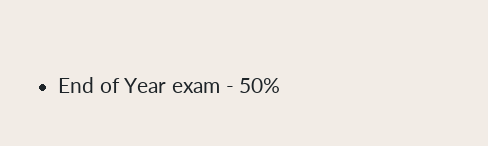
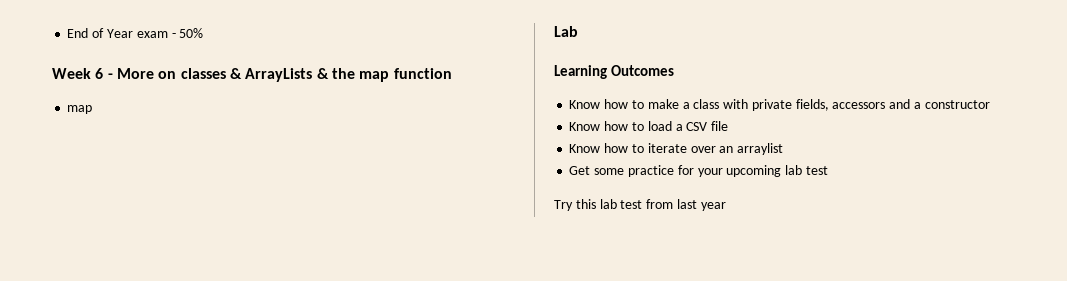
(281, 85) none -> [52,68,452,82] [67,105,93,114] [554,26,578,37] [554,65,674,79] [569,99,990,111] [569,121,729,131] [569,143,784,155] [569,165,828,177] [554,199,726,211] // Week 6 - More on classes & ArrayLists & the map function // map // Lab // Learning Outcomes // Know how to make a class with private fields, accessors and a constructor // Know how to load a CSV file // Know how to iterate over an arraylist // Get some practice for your upcoming lab test // Try this lab test from last year

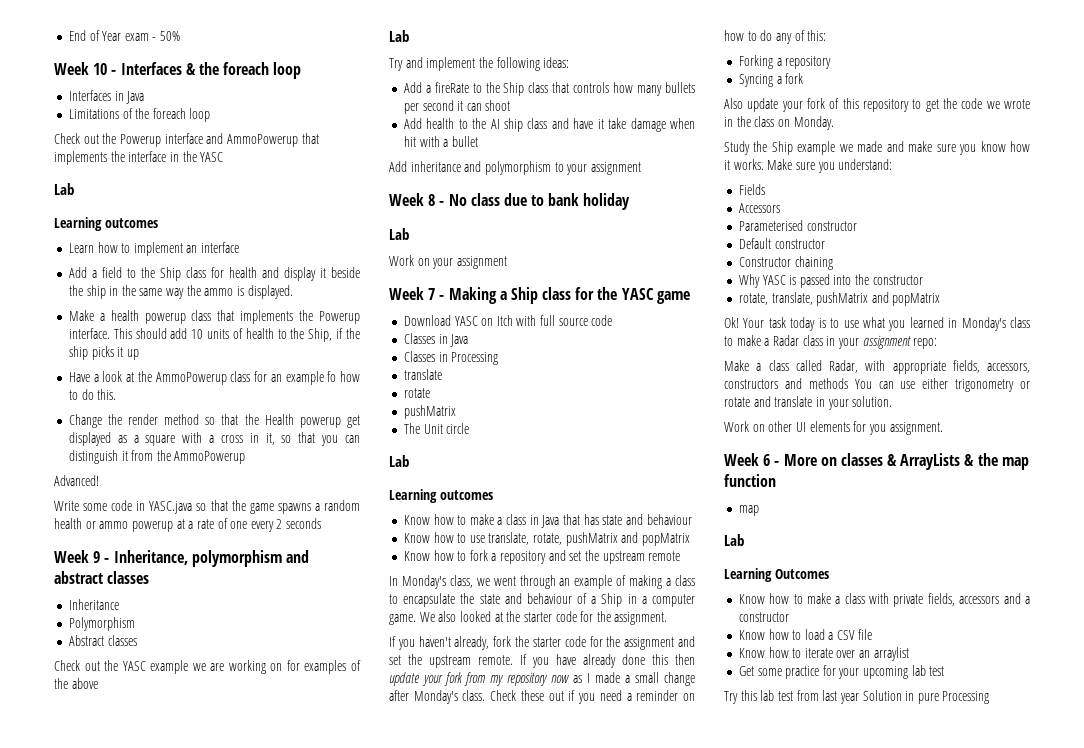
(204, 33) none -> [54,62,302,79] [68,90,145,104] [68,108,211,122] [54,133,319,147] [54,151,224,165] [54,183,74,195] [54,217,158,231] [68,242,240,256] [68,267,360,281] [68,285,293,299] [68,310,360,324] [68,328,360,342] [68,346,139,360] [68,371,361,385] [68,389,117,400] [68,414,360,428] [68,432,360,446] [68,450,246,464] [54,475,99,486] [54,500,360,514] [54,518,322,532] [54,550,309,567] [54,571,150,584] [68,599,119,610] [68,617,135,631] [68,635,137,646] [54,660,361,674] [54,678,98,689] [389,30,409,42] [389,57,570,71] [403,82,695,96] [403,100,511,114] [403,118,695,132] [403,136,478,147] [389,161,641,175] [389,193,631,210] [389,228,409,240] [389,255,507,269] [389,287,690,304] [403,315,613,326] [403,333,469,347] [403,351,499,365] [403,369,442,380] [403,388,430,398] [403,405,456,419] [403,423,470,434] [389,455,409,467] [389,489,493,503] [403,514,692,528] [403,532,691,546] [403,550,681,564] [389,575,695,589] [389,593,695,607] [389,611,668,625] [389,636,695,650] [389,654,695,668] [389,672,695,686] [389,690,695,704] [724,30,827,44] [738,55,832,69] [738,73,804,87] [724,98,1030,112] [724,116,834,130] [724,141,1030,155] [724,159,893,173] [738,184,765,195] [738,203,780,213] [738,220,857,231] [738,238,825,249] [738,256,833,270] [738,274,923,288] [738,292,941,306] [724,317,1030,331] [724,335,938,349] [724,360,1030,374] [724,378,1030,392] [724,396,893,410] [724,421,943,435] // Week 10 - Interfaces & the foreach loop // Interfaces in Java // Limitations of the foreach loop // Check out the Powerup interface and AmmoPowerup that implements the interface in the YASC // Lab // Learning outcomes // Learn how to implement an interface // Add a field to the Ship class for health and display it beside the ship in the same way the ammo is displayed. // Make a health powerup class that implements the Powerup interface. This should add 10 units of health to the Ship, if the ship picks it up // Have a look at the AmmoPowerup class for an example fo how to do this. // Change the render method so that the Health powerup get displayed as a square with a cross in it, so that you can distinguish it from the AmmoPowerup // Advanced! // Write some code in YASC.java so that the game spawns a random health or ammo powerup at a rate of one every 2 seconds // Week 9 - Inheritance, polymorphism and abstract classes // Inheritance // Polymorphism // Abstract classes // Check out the YASC example we are working on for examples of the above // Lab // Try and implement the following ideas: // Add a fireRate to the Ship class that controls how many bullets per second it can shoot // Add health to the AI ship class and have it take damage when hit with a bullet // Add inheritance and polymorphism to your assignment // Week 8 - No class due to bank holiday // Lab // Work on your assignment // Week 7 - Making a Ship class for the YASC game // Download YASC on Itch with full source code // Classes in Java // Classes in Processing // translate // rotate // pushMatrix // The Unit circle // Lab // Learning outcomes // Know how to make a class in Java that has state and behaviour // Know how to use translate, rotate, pushMatrix and popMatrix // Know how to fork a repository and set the upstream remote // In Monday's class, we went through an example of making a class to encapsulate the state and behaviour of a Ship in a computer game. We also looked at the starter code for the assignment. // If you haven't already, fork the starter code for the assignment and set the upstream remote. If you have already done this then update your fork from my repository now as I made a small change after Monday's class. Check these out if you need a reminder on how to do any of this: // Forking a repository // Syncing a fork // Also update your fork of this repository to get the code we wrote in the class on Monday. // Study the Ship example we made and make sure you know how it works. Make sure you understand: // Fields // Accessors // Parameterised constructor // Default constructor // Constructor chaining // Why YASC is passed into the constructor // rotate, translate, pushMatrix and popMatrix // Ok! Your task today is to use what you learned in Monday's class to make a Radar class in your assignment repo: // Make a class called Radar, with appropriate fields, accessors, constructors and methods You can use either trigonometry or rotate and translate in your solution. // Work on other UI elements for you assignment.
(726, 206) none -> [862,690,990,704] Solution in pure Processing

